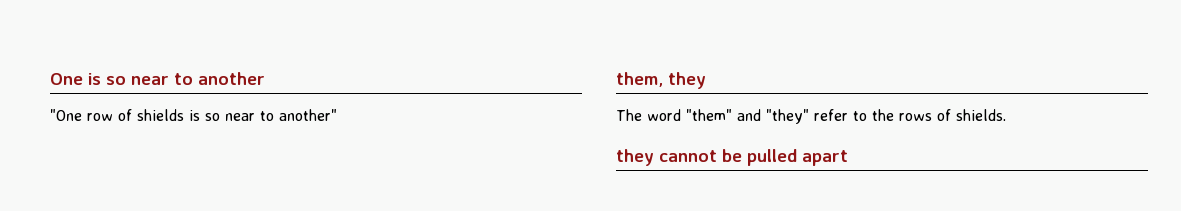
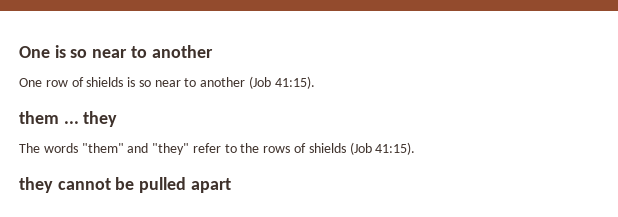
[50,109,82,121] "One -> [19,78,42,87] One
[279,109,337,121] [616,72,663,87] another" // them, -> [200,76,315,89] [19,111,79,124] another (Job 41:15). // them ...
[647,109,681,121] word -> [43,143,78,153] words
[956,109,1006,121] shields. -> [308,142,416,155] shields (Job 41:15).

